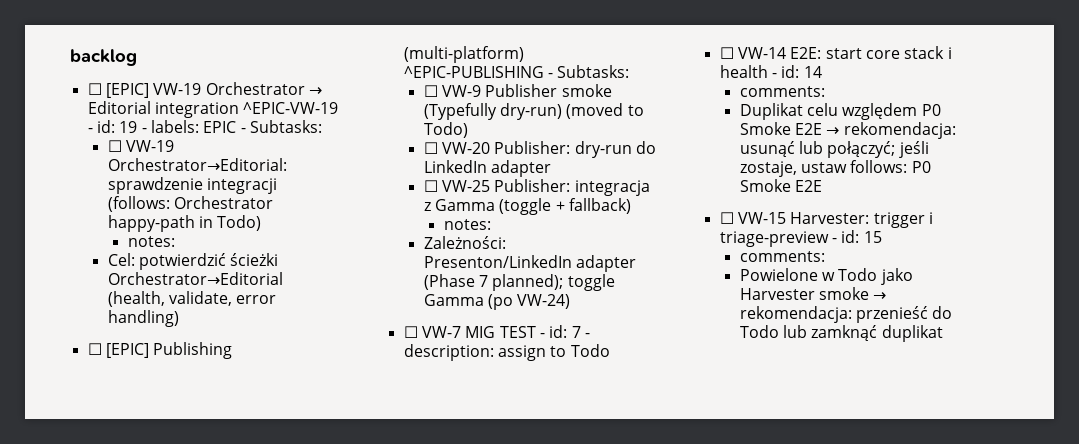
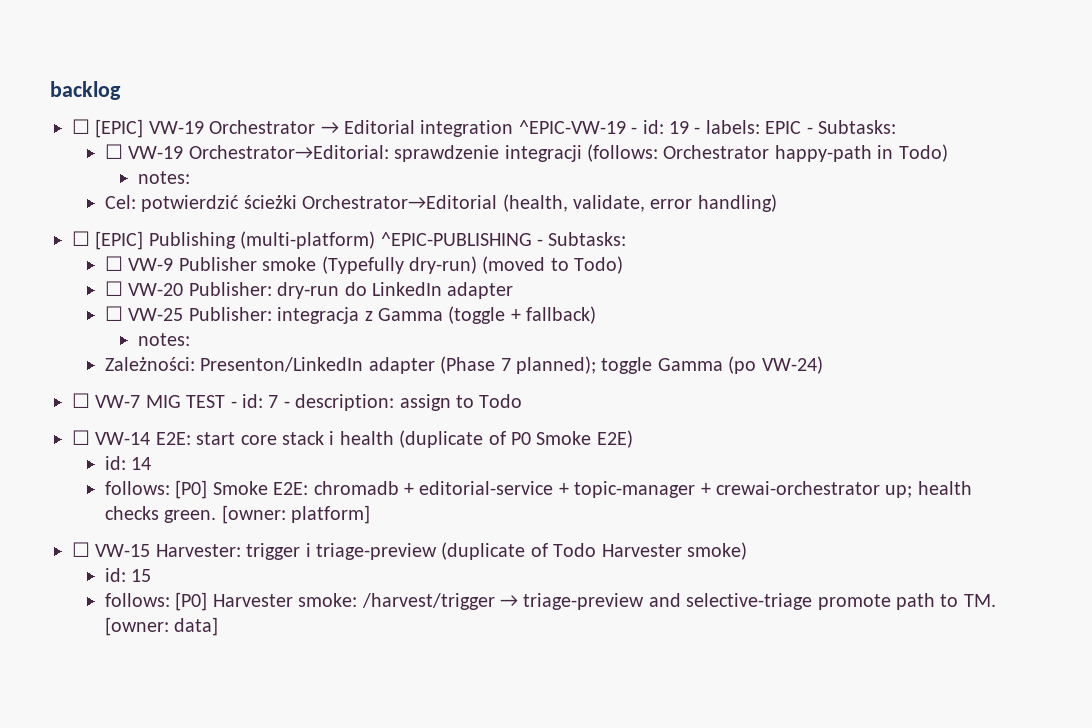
[771,65,822,78] [739,86,825,97] [739,103,941,120] [739,122,956,139] [739,141,929,158] [739,160,931,177] [739,179,822,192] - id: 14 // comments: // Duplikat celu względem P0 Smoke E2E → rekomendacja: usunąć lub połączyć; jeśli zostaje, ustaw follows: P0 Smoke E2E -> [399,430,633,448] [104,456,152,470] [104,480,972,499] [104,505,371,524] (duplicate of P0 Smoke E2E) // id: 14 // follows: [P0] Smoke E2E: chromadb + editorial-service + topic-manager + crewai-orchestrator up; health checks green. [owner: platform]
[831,230,882,243] [739,251,825,262] [739,268,913,285] [739,287,887,300] [739,306,953,323] [739,325,943,342] - id: 15 // comments: // Powielone w Todo jako Harvester smoke → rekomendacja: przenieść do Todo lub zamknąć duplikat -> [441,542,747,560] [104,568,152,582] [104,592,996,611] [104,617,219,636] (duplicate of Todo Harvester smoke) // id: 15 // follows: [P0] Harvester smoke: /harvest/trigger → triage-preview and selective-triage promote path to TM. [owner: data]

